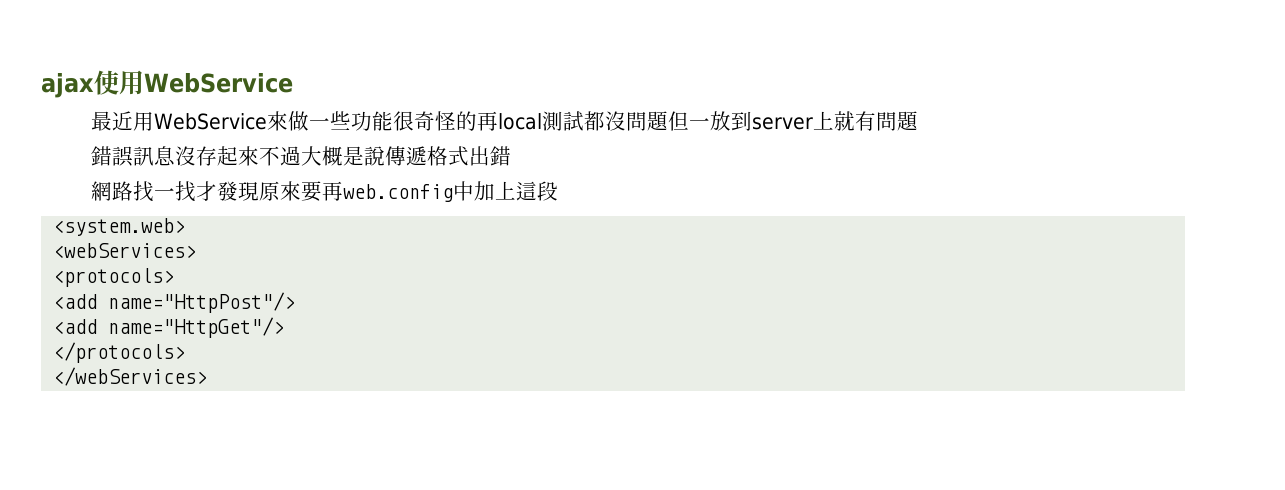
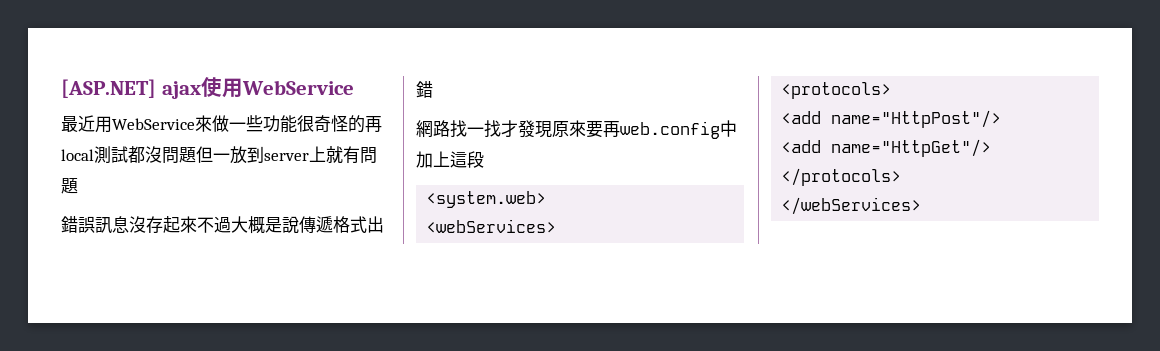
(41, 85) none -> [61,79,156,98] [ASP.NET]

